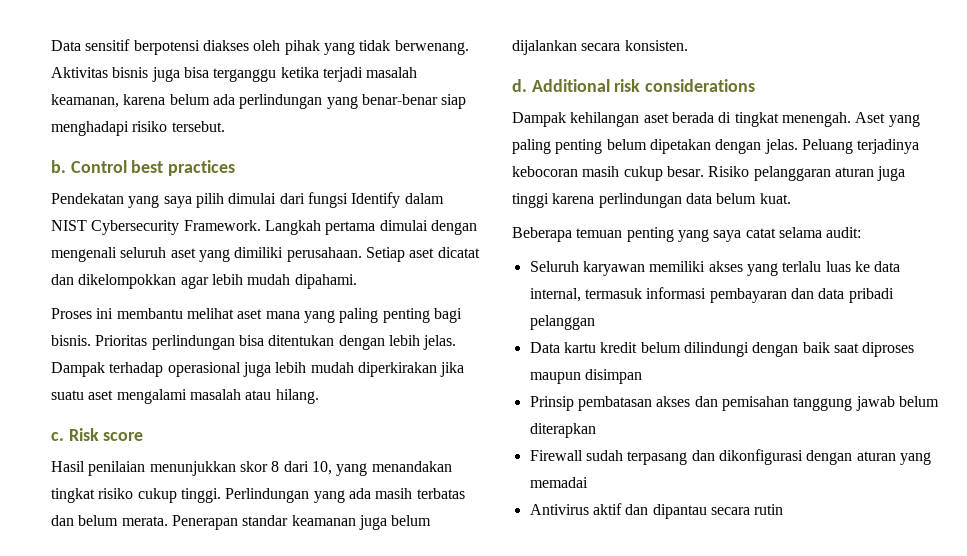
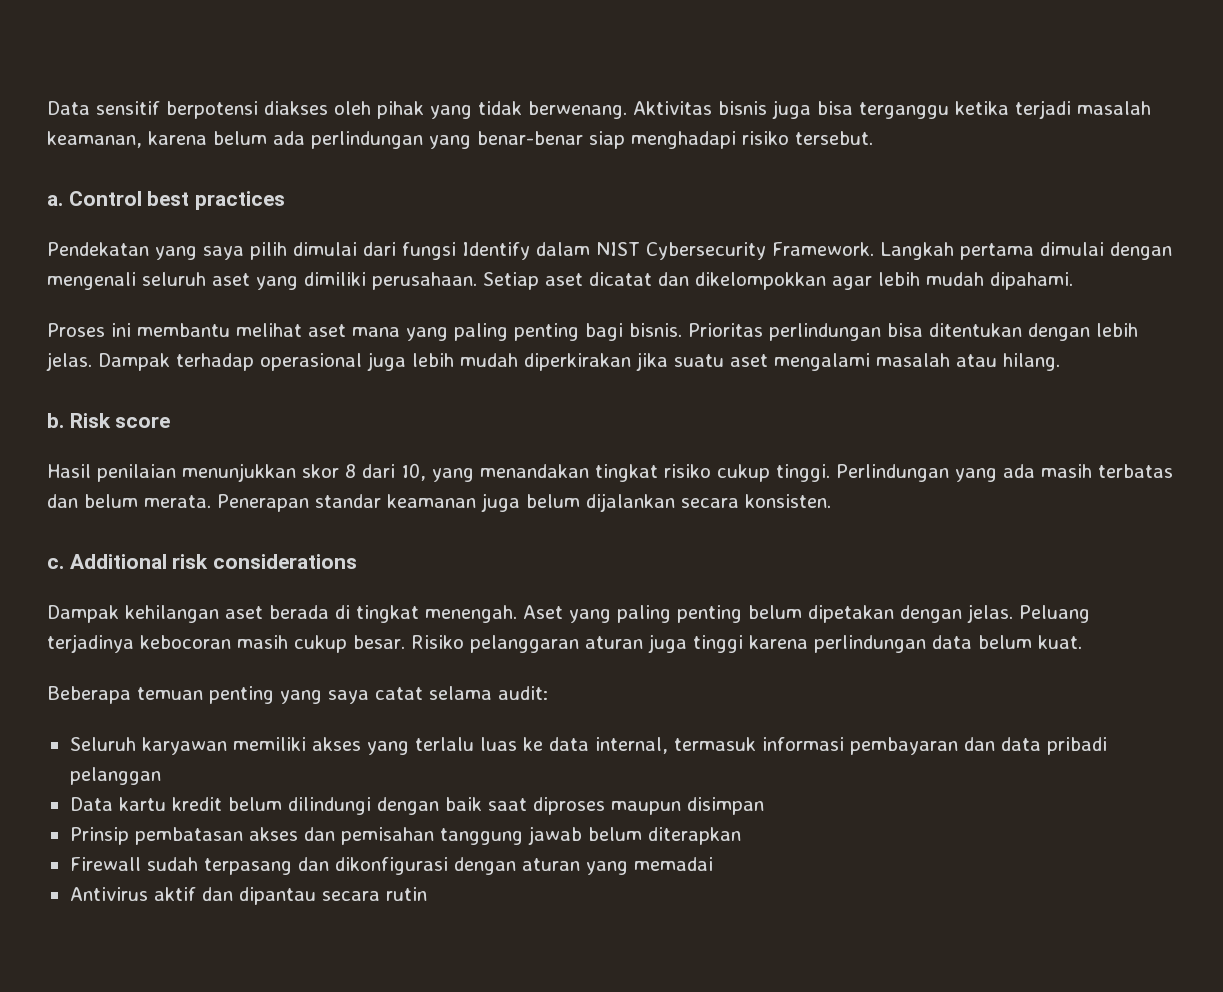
[51,160,66,173] b. -> [47,195,63,206] a.
[51,432,64,441] c. -> [47,413,64,428] b.
[512,79,527,92] d. -> [47,558,64,569] c.

